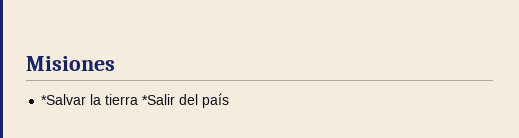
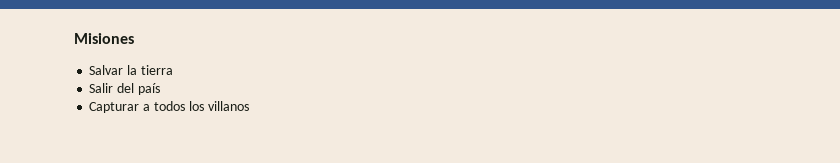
[41,94,87,105] *Salvar -> [89,65,124,75] Salvar
[142,94,176,105] *Salir -> [89,83,114,93] // Salir
(230, 100) none -> [89,101,249,113] // Capturar a todos los villanos

